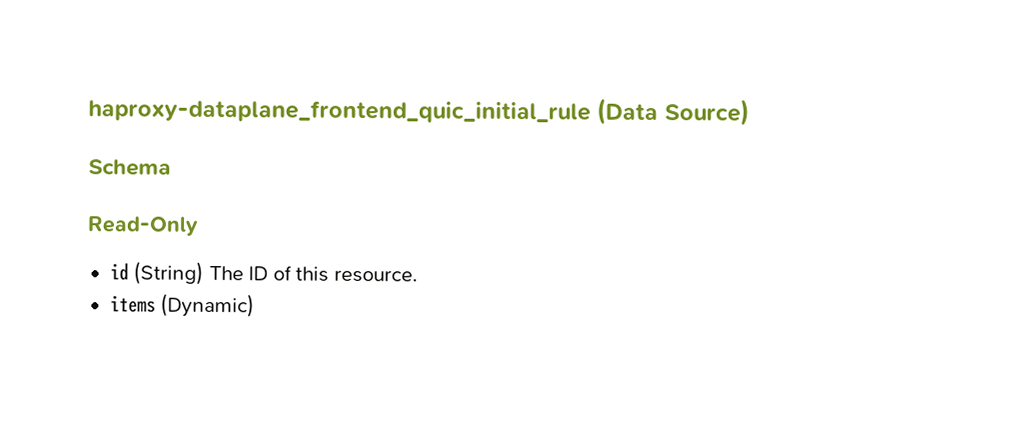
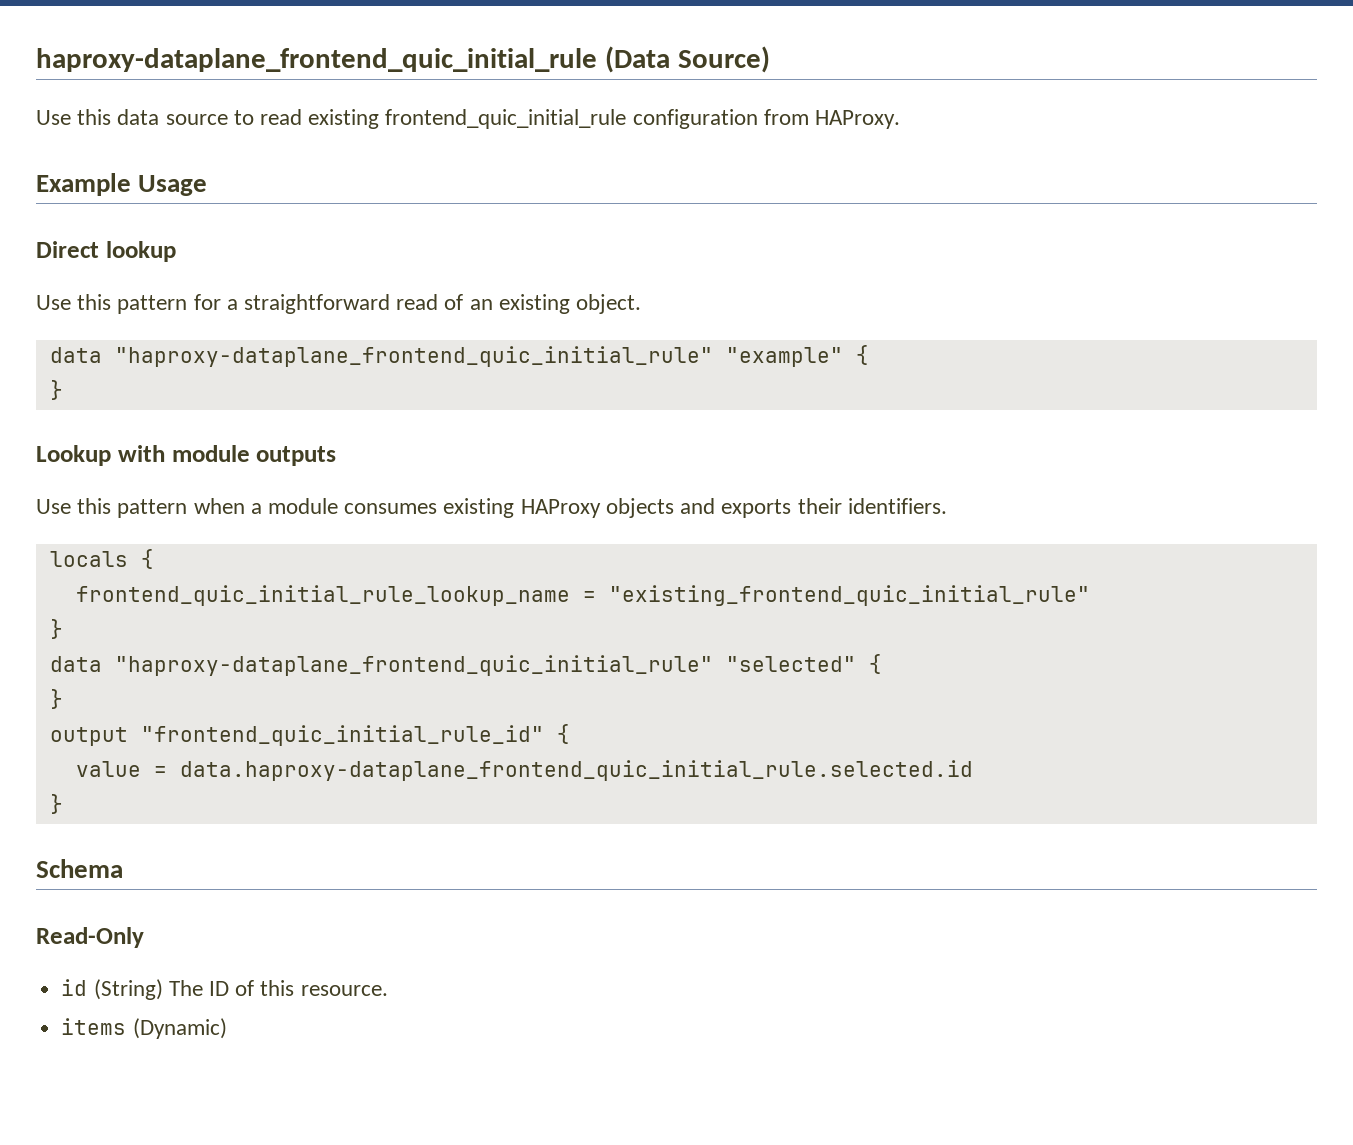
(750, 112) none -> [36,109,901,129] [36,173,208,196] [36,241,176,262] [36,294,642,314] [49,345,869,367] [49,380,63,400] [36,445,337,466] [36,498,947,518] [49,549,154,569] [75,585,1090,606] [49,619,63,639] [49,654,882,676] [49,689,63,709] [49,724,570,746] [75,760,973,781] [49,794,63,814] // Use this data source to read existing frontend_quic_initial_rule configuration from HAProxy. // Example Usage // Direct lookup // Use this pattern for a straightforward read of an existing object. // data "haproxy-dataplane_frontend_quic_initial_rule" "example" { // } // Lookup with module outputs // Use this pattern when a module consumes existing HAProxy objects and exports their identifiers. // locals { // frontend_quic_initial_rule_lookup_name = "existing_frontend_quic_initial_rule" // } // data "haproxy-dataplane_frontend_quic_initial_rule" "selected" { // } // output "frontend_quic_initial_rule_id" { // value = data.haproxy-dataplane_frontend_quic_initial_rule.selected.id // }

